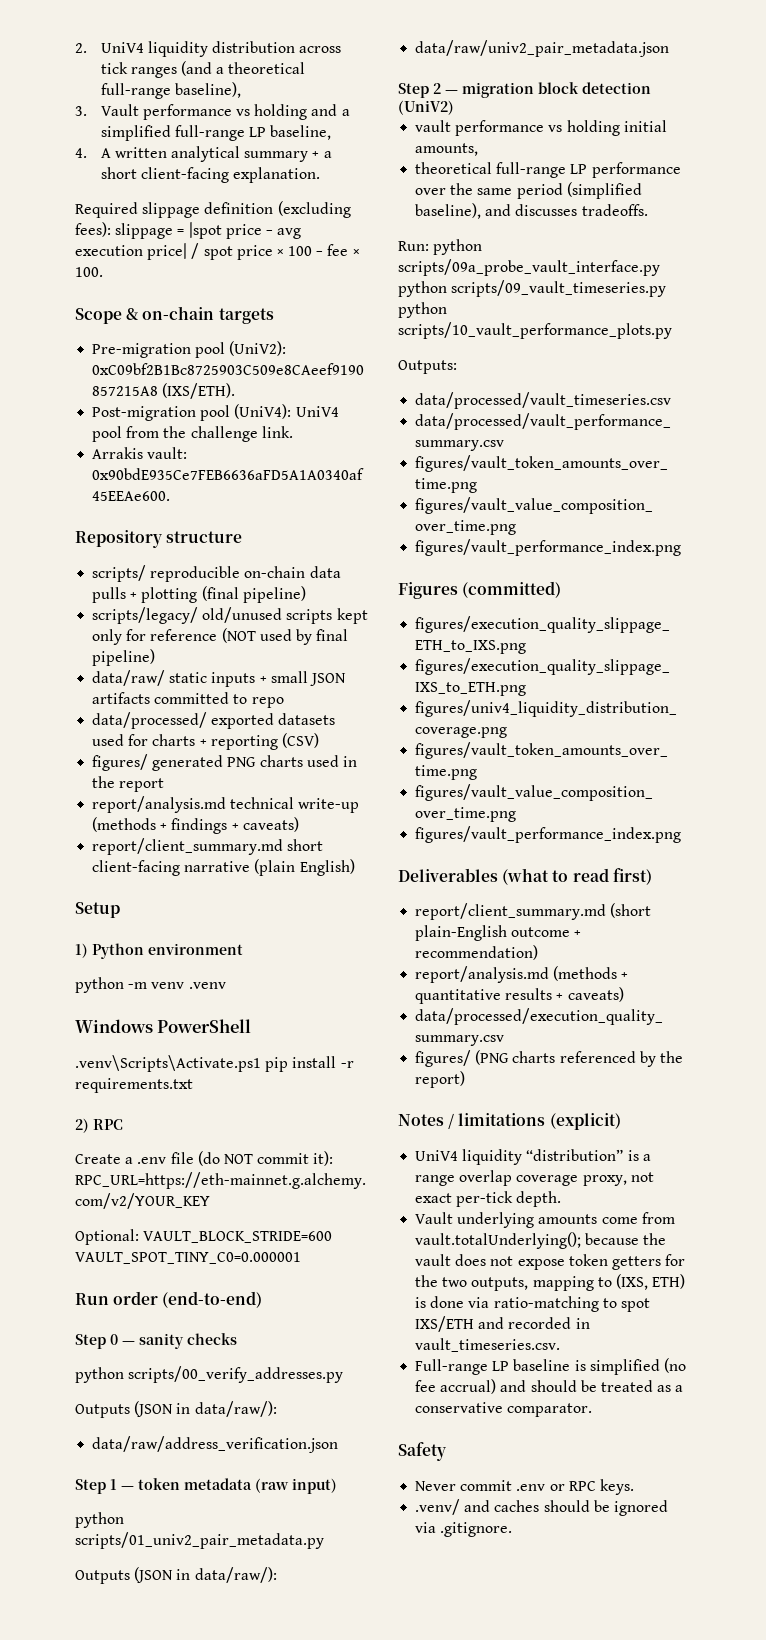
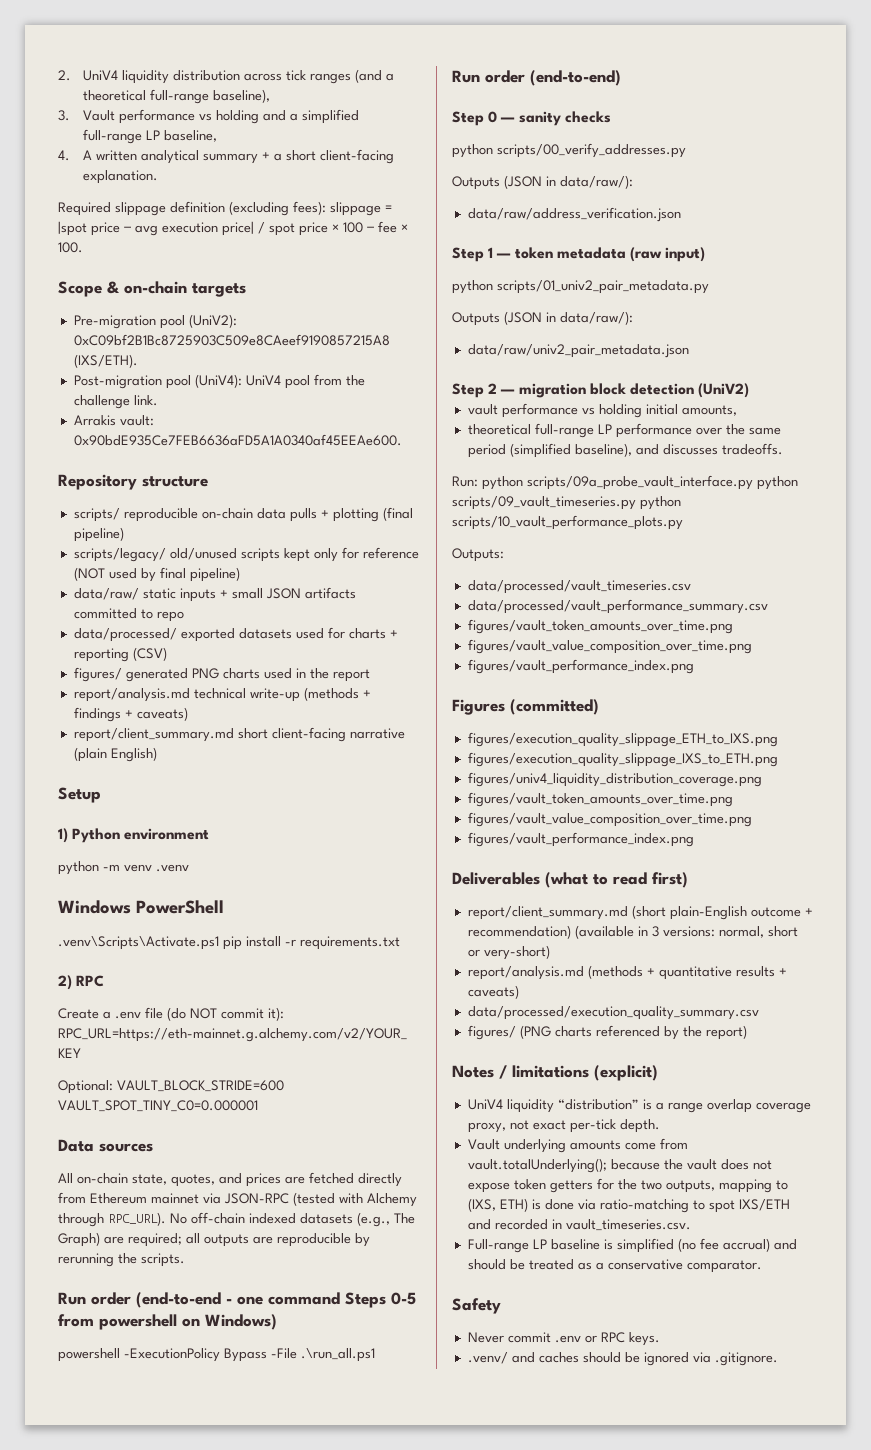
(301, 1258) none -> [58,1139,153,1152] [58,1172,402,1187] [58,1192,417,1207] [58,1212,415,1227] [58,1232,370,1247] [58,1253,185,1267] [58,1292,416,1308] [58,1314,277,1330] [58,1348,375,1362] // Data sources // All on-chain state, quotes, and prices are fetched directly from Ethereum mainnet via JSON-RPC (tested with Alchemy through RPC_URL). No off-chain indexed datasets (e.g., The Graph) are required; all outputs are reproducible by rerunning the scripts. // Run order (end-to-end - one command Steps 0-5 from powershell on Windows) // powershell -ExecutionPolicy Bypass -File .\run_all.ps1
(539, 952) none -> [574,925,798,939] [467,945,550,960] (available in 3 versions: normal, short or very-short)

